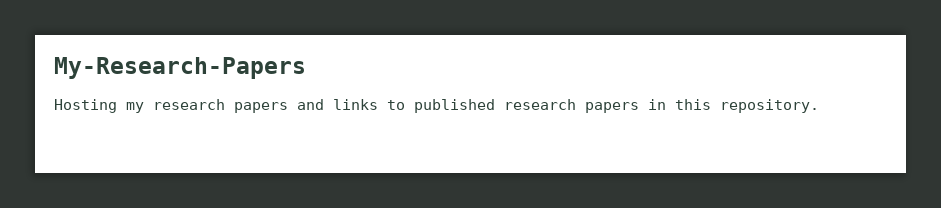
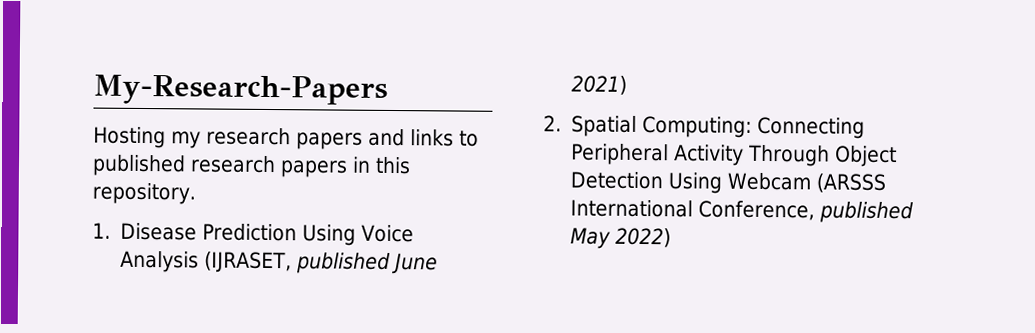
(819, 106) none -> [92,222,415,246] [120,250,439,275] [571,75,628,95] [543,115,866,139] [571,143,898,168] [570,171,887,194] [570,199,915,224] [570,227,672,249] // 1. Disease Prediction Using Voice Analysis (IJRASET, published June 2021) // 2. Spatial Computing: Connecting Peripheral Activity Through Object Detection Using Webcam (ARSSS International Conference, published May 2022)

